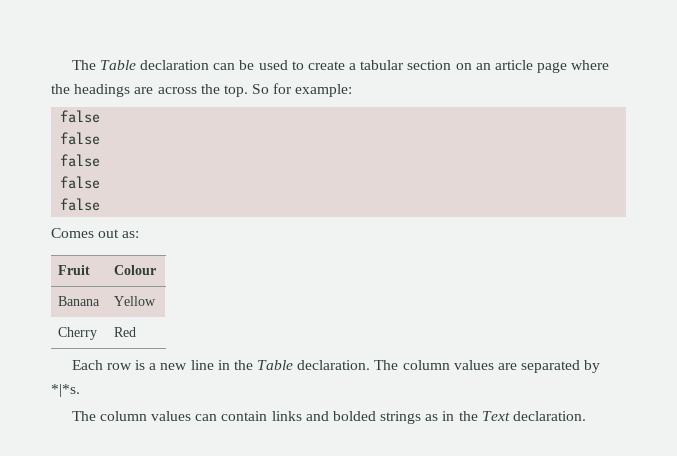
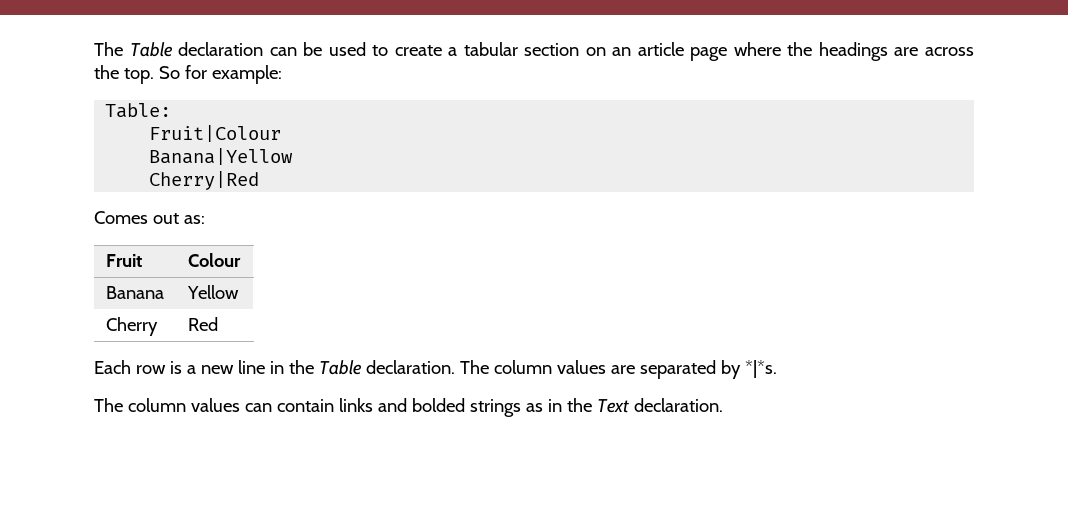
[60,110,101,123] [60,132,101,145] [60,154,101,167] [60,176,101,189] [60,198,101,211] false // false // false // false // false -> [105,103,172,118] [149,125,282,142] [149,148,294,165] [149,171,260,190] Table: // Fruit|Colour // Banana|Yellow // Cherry|Red

